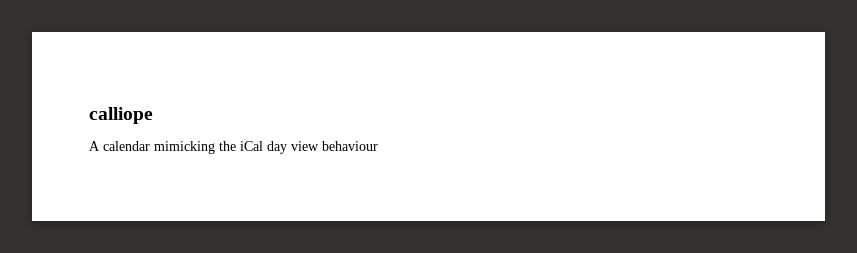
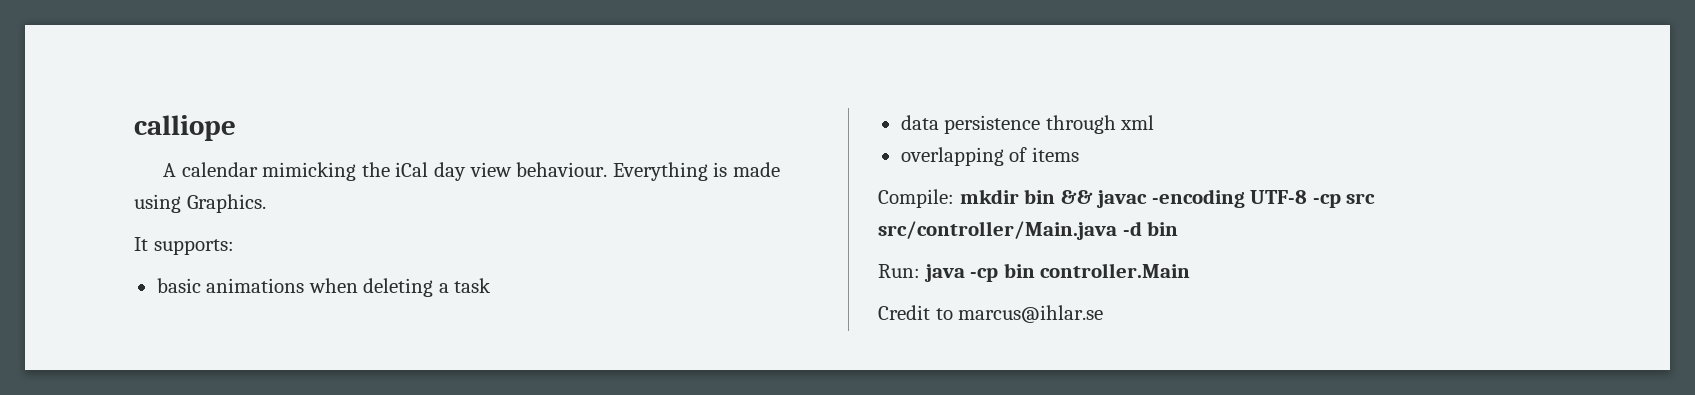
[322,141,378,151] behaviour -> [516,162,780,181] [134,194,266,213] [134,237,234,255] [156,278,492,297] [900,115,1155,134] [900,147,1079,166] [878,189,1376,208] [878,221,1179,240] [878,263,1191,282] [878,305,1104,323] behaviour. Everything is made using Graphics. // It supports: // basic animations when deleting a task // data persistence through xml // overlapping of items // Compile: mkdir bin && javac -encoding UTF-8 -cp src src/controller/Main.java -d bin // Run: java -cp bin controller.Main // Credit to marcus@ihlar.se

